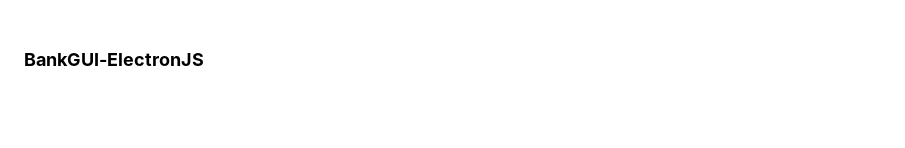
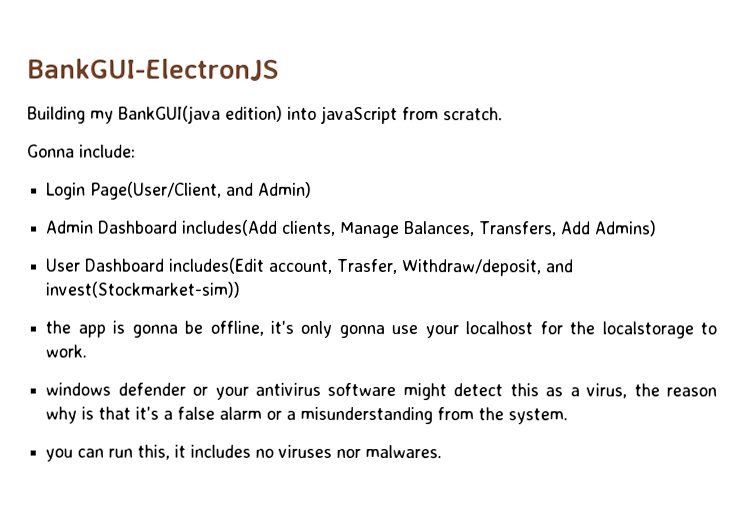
(204, 59) none -> [27,105,503,125] [27,144,136,158] [46,181,313,200] [46,219,658,239] [45,257,574,277] [45,281,241,298] [45,320,718,339] [45,344,88,358] [45,382,718,401] [45,406,569,425] [45,444,443,462] // Building my BankGUI(java edition) into javaScript from scratch. // Gonna include: // Login Page(User/Client, and Admin) // Admin Dashboard includes(Add clients, Manage Balances, Transfers, Add Admins) // User Dashboard includes(Edit account, Trasfer, Withdraw/deposit, and invest(Stockmarket-sim)) // the app is gonna be offline, it's only gonna use your localhost for the localstorage to work. // windows defender or your antivirus software might detect this as a virus, the reason why is that it's a false alarm or a misunderstanding from the system. // you can run this, it includes no viruses nor malwares.

